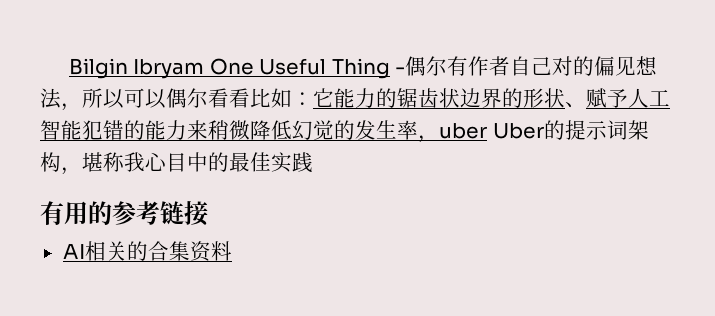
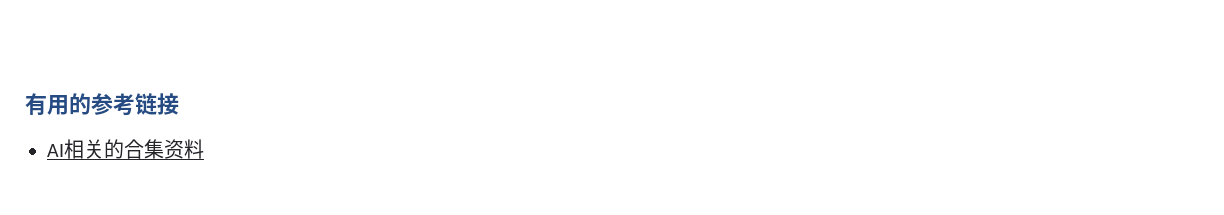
[68,56,658,79] [40,88,670,111] [40,120,649,143] [40,152,313,175] Bilgin Ibryam One Useful Thing -偶尔有作者自己对的偏见想法，所以可以偶尔看看比如：它能力的锯齿状边界的形状、赋予人工智能犯错的能力来稍微降低幻觉的发生率，uber Uber的提示词架构，堪称我心目中的最佳实践 // -> (25, 104) none

